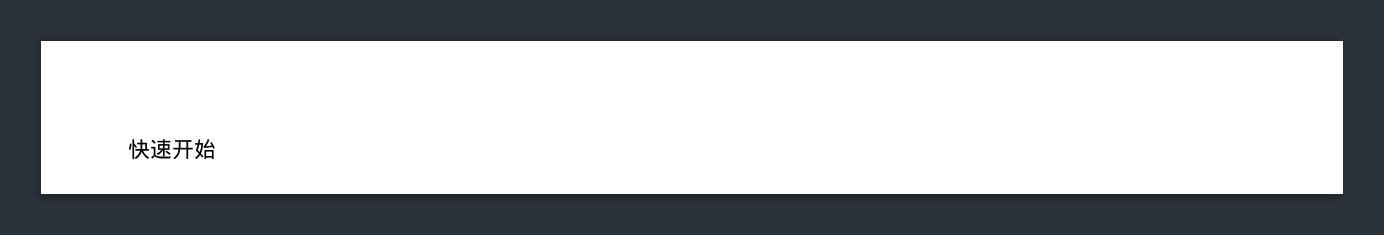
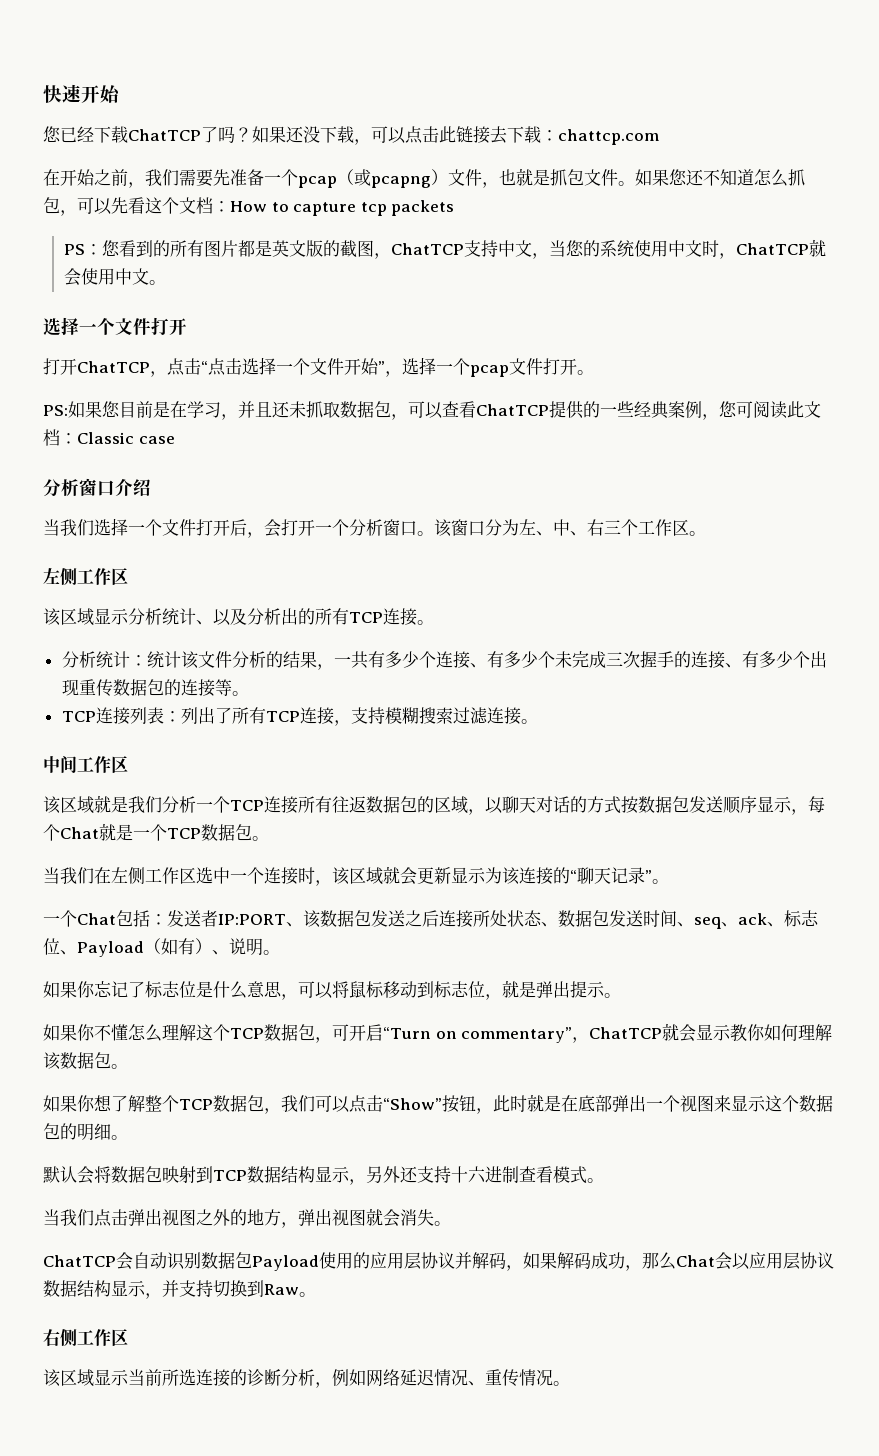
(216, 149) none -> [43,126,659,145] [43,168,805,188] [43,197,455,216] [63,239,826,259] [63,268,166,286] [43,317,187,335] [43,357,594,377] [43,401,821,420] [43,429,175,446] [43,478,151,497] [43,518,706,538] [43,568,128,585] [43,608,434,626] [61,651,827,670] [61,679,249,697] [61,707,538,726] [43,756,128,773] [43,795,825,815] [43,823,269,841] [43,866,669,886] [43,910,819,929] [43,938,280,957] [43,980,621,1000] [43,1023,833,1043] [43,1052,128,1070] [43,1094,833,1114] [43,1123,128,1141] [43,1166,604,1185] [43,1208,451,1228] [43,1252,834,1271] [43,1280,316,1299] [43,1329,128,1346] [43,1369,570,1388] // 您已经下载ChatTCP了吗？如果还没下载，可以点击此链接去下载：chattcp.com // 在开始之前，我们需要先准备一个pcap（或pcapng）文件，也就是抓包文件。如果您还不知道怎么抓包，可以先看这个文档：How to capture tcp packets // PS：您看到的所有图片都是英文版的截图，ChatTCP支持中文，当您的系统使用中文时，ChatTCP就会使用中文。 // 选择一个文件打开 // 打开ChatTCP，点击“点击选择一个文件开始”，选择一个pcap文件打开。 // PS:如果您目前是在学习，并且还未抓取数据包，可以查看ChatTCP提供的一些经典案例，您可阅读此文档：Classic case // 分析窗口介绍 // 当我们选择一个文件打开后，会打开一个分析窗口。该窗口分为左、中、右三个工作区。 // 左侧工作区 // 该区域显示分析统计、以及分析出的所有TCP连接。 // 分析统计：统计该文件分析的结果，一共有多少个连接、有多少个未完成三次握手的连接、有多少个出现重传数据包的连接等。 // TCP连接列表：列出了所有TCP连接，支持模糊搜索过滤连接。 // 中间工作区 // 该区域就是我们分析一个TCP连接所有往返数据包的区域，以聊天对话的方式按数据包发送顺序显示，每个Chat就是一个TCP数据包。 // 当我们在左侧工作区选中一个连接时，该区域就会更新显示为该连接的“聊天记录”。 // 一个Chat包括：发送者IP:PORT、该数据包发送之后连接所处状态、数据包发送时间、seq、ack、标志位、Payload（如有）、说明。 // 如果你忘记了标志位是什么意思，可以将鼠标移动到标志位，就是弹出提示。 // 如果你不懂怎么理解这个TCP数据包，可开启“Turn on commentary”，ChatTCP就会显示教你如何理解该数据包。 // 如果你想了解整个TCP数据包，我们可以点击“Show”按钮，此时就是在底部弹出一个视图来显示这个数据包的明细。 // 默认会将数据包映射到TCP数据结构显示，另外还支持十六进制查看模式。 // 当我们点击弹出视图之外的地方，弹出视图就会消失。 // ChatTCP会自动识别数据包Payload使用的应用层协议并解码，如果解码成功，那么Chat会以应用层协议数据结构显示，并支持切换到Raw。 // 右侧工作区 // 该区域显示当前所选连接的诊断分析，例如网络延迟情况、重传情况。

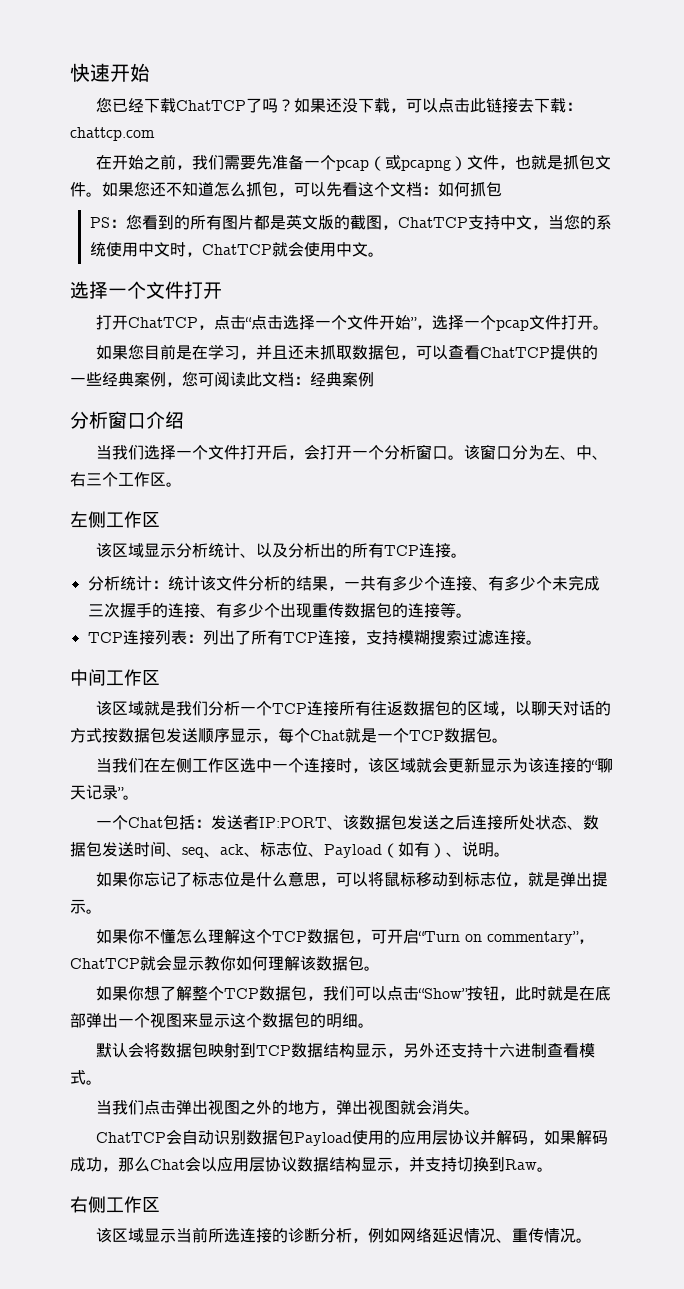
[230,200,455,216] How to capture tcp packets -> [438,181,502,197] 如何抓包
[43,405,68,416] PS: -> (610, 327) none
[77,432,175,444] Classic case -> [310,371,374,387] 经典案例

